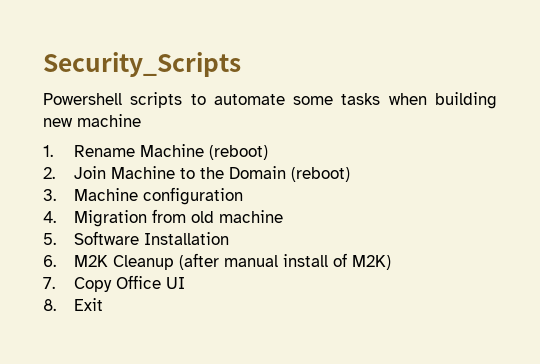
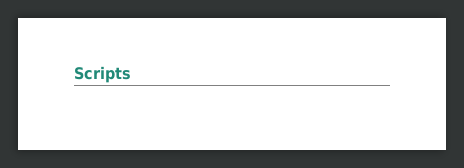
[43,52,241,77] [43,92,497,109] [43,114,141,127] [43,144,268,160] [43,166,350,182] [43,187,243,205] [43,209,283,227] [43,231,229,245] [43,253,391,270] [43,275,185,292] [43,298,103,311] Security_Scripts // Powershell scripts to automate some tasks when building new machine // 1. Rename Machine (reboot) // 2. Join Machine to the Domain (reboot) // 3. Machine configuration // 4. Migration from old machine // 5. Software Installation // 6. M2K Cleanup (after manual install of M2K) // 7. Copy Office UI // 8. Exit -> [74,66,131,83] Scripts

